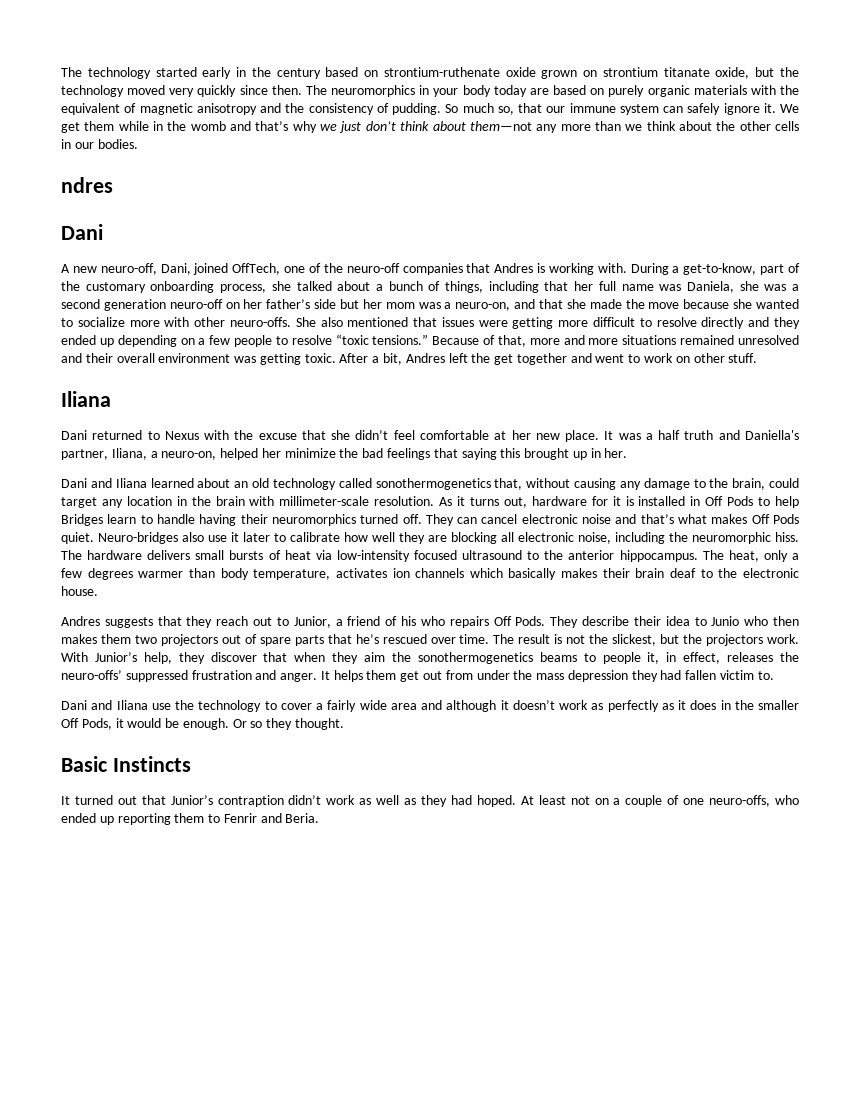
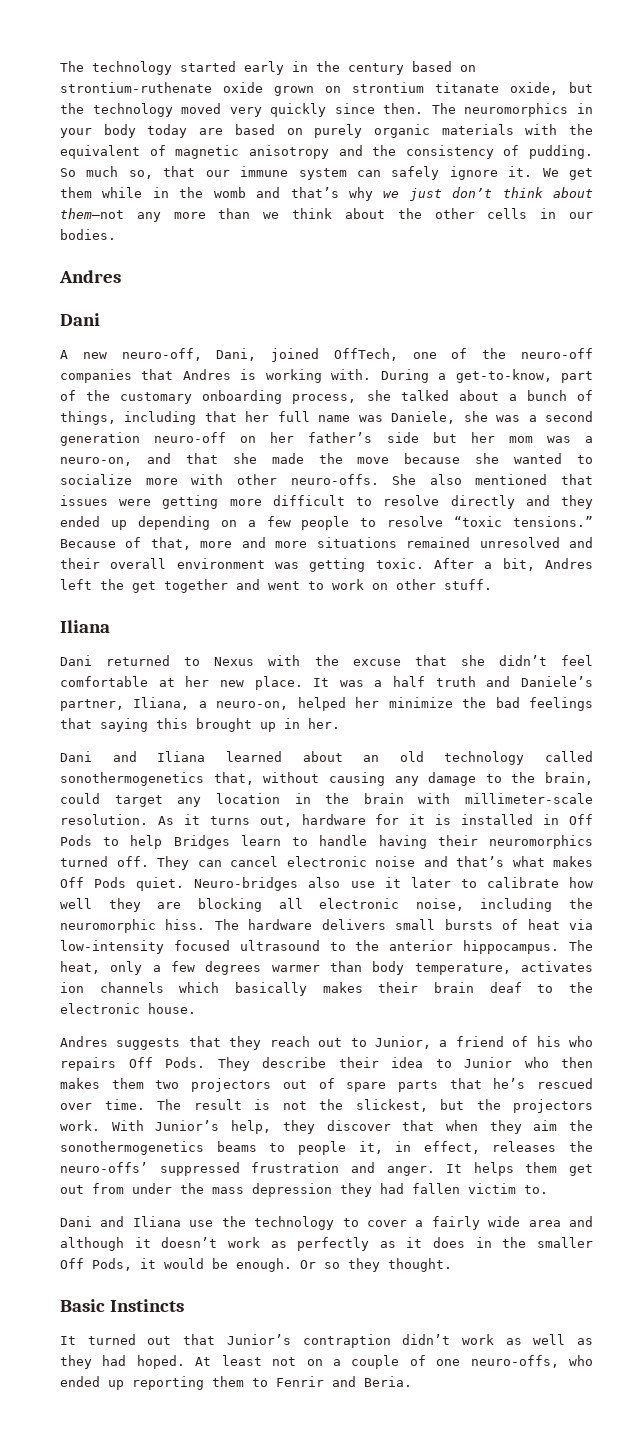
[61,177,113,193] ndres -> [59,270,121,283] Andres
[686,281,734,293] Daniela, -> [391,411,456,424] Daniele,
[744,430,799,440] Daniella's -> [520,676,593,687] Daniele’s
[711,616,740,626] Junio -> [464,1057,512,1068] Junior

